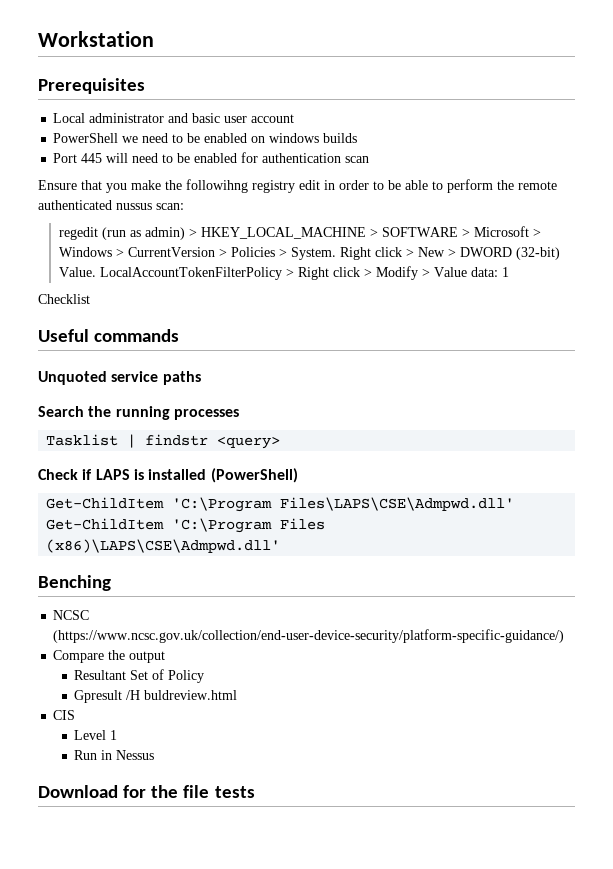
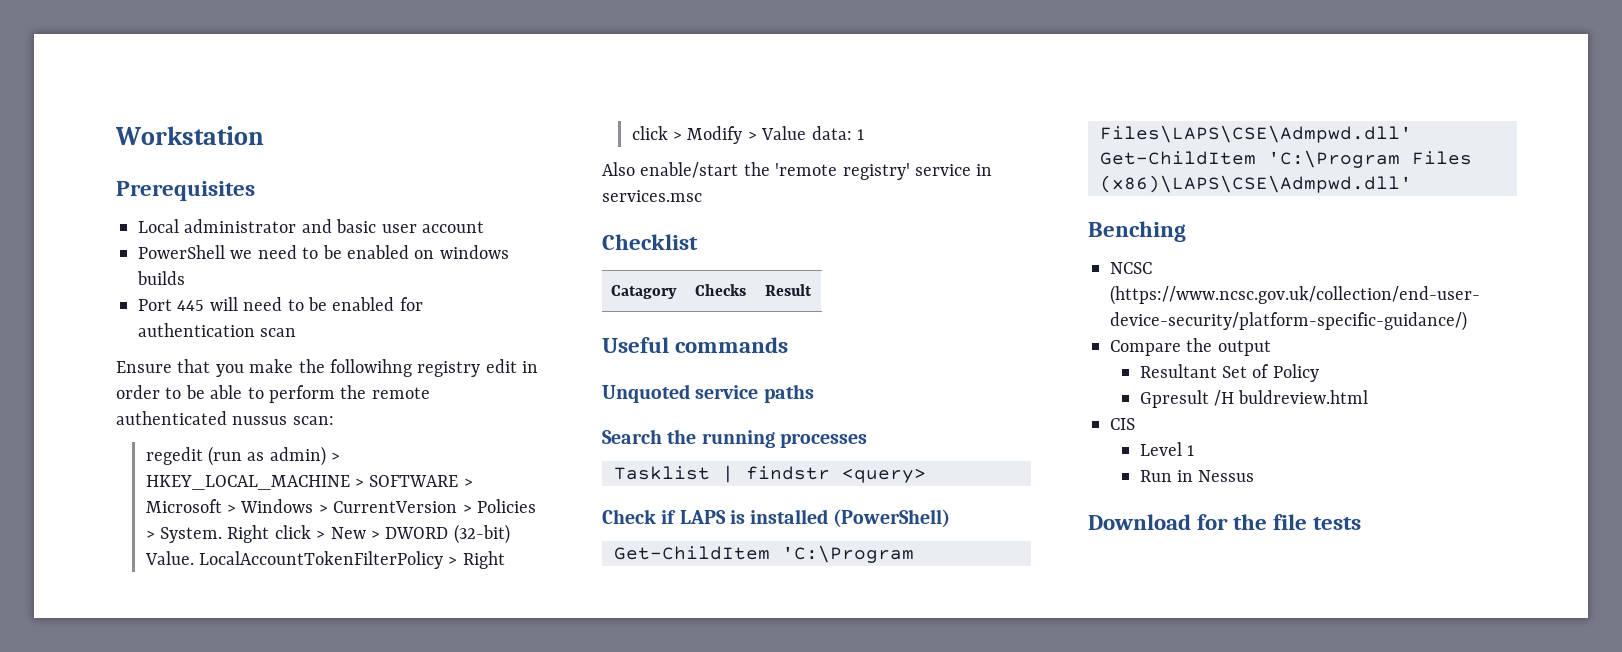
[38,294,90,304] Checklist -> [602,162,993,180] [602,190,702,202] [602,234,698,250] [610,285,677,299] [694,284,746,296] [764,284,812,296] Also enable/start the 'remote registry' service in services.msc // Checklist // Catagory | Checks | Result

